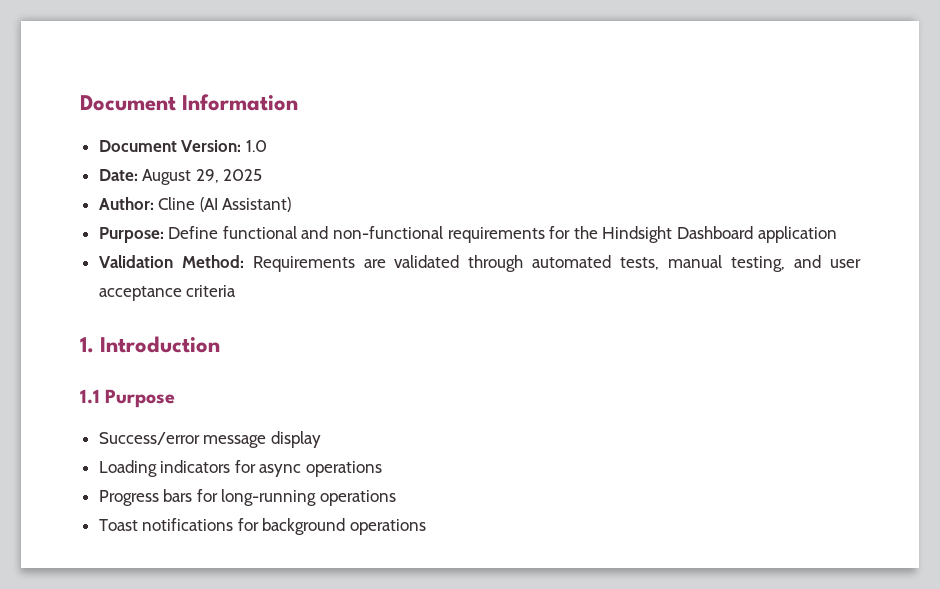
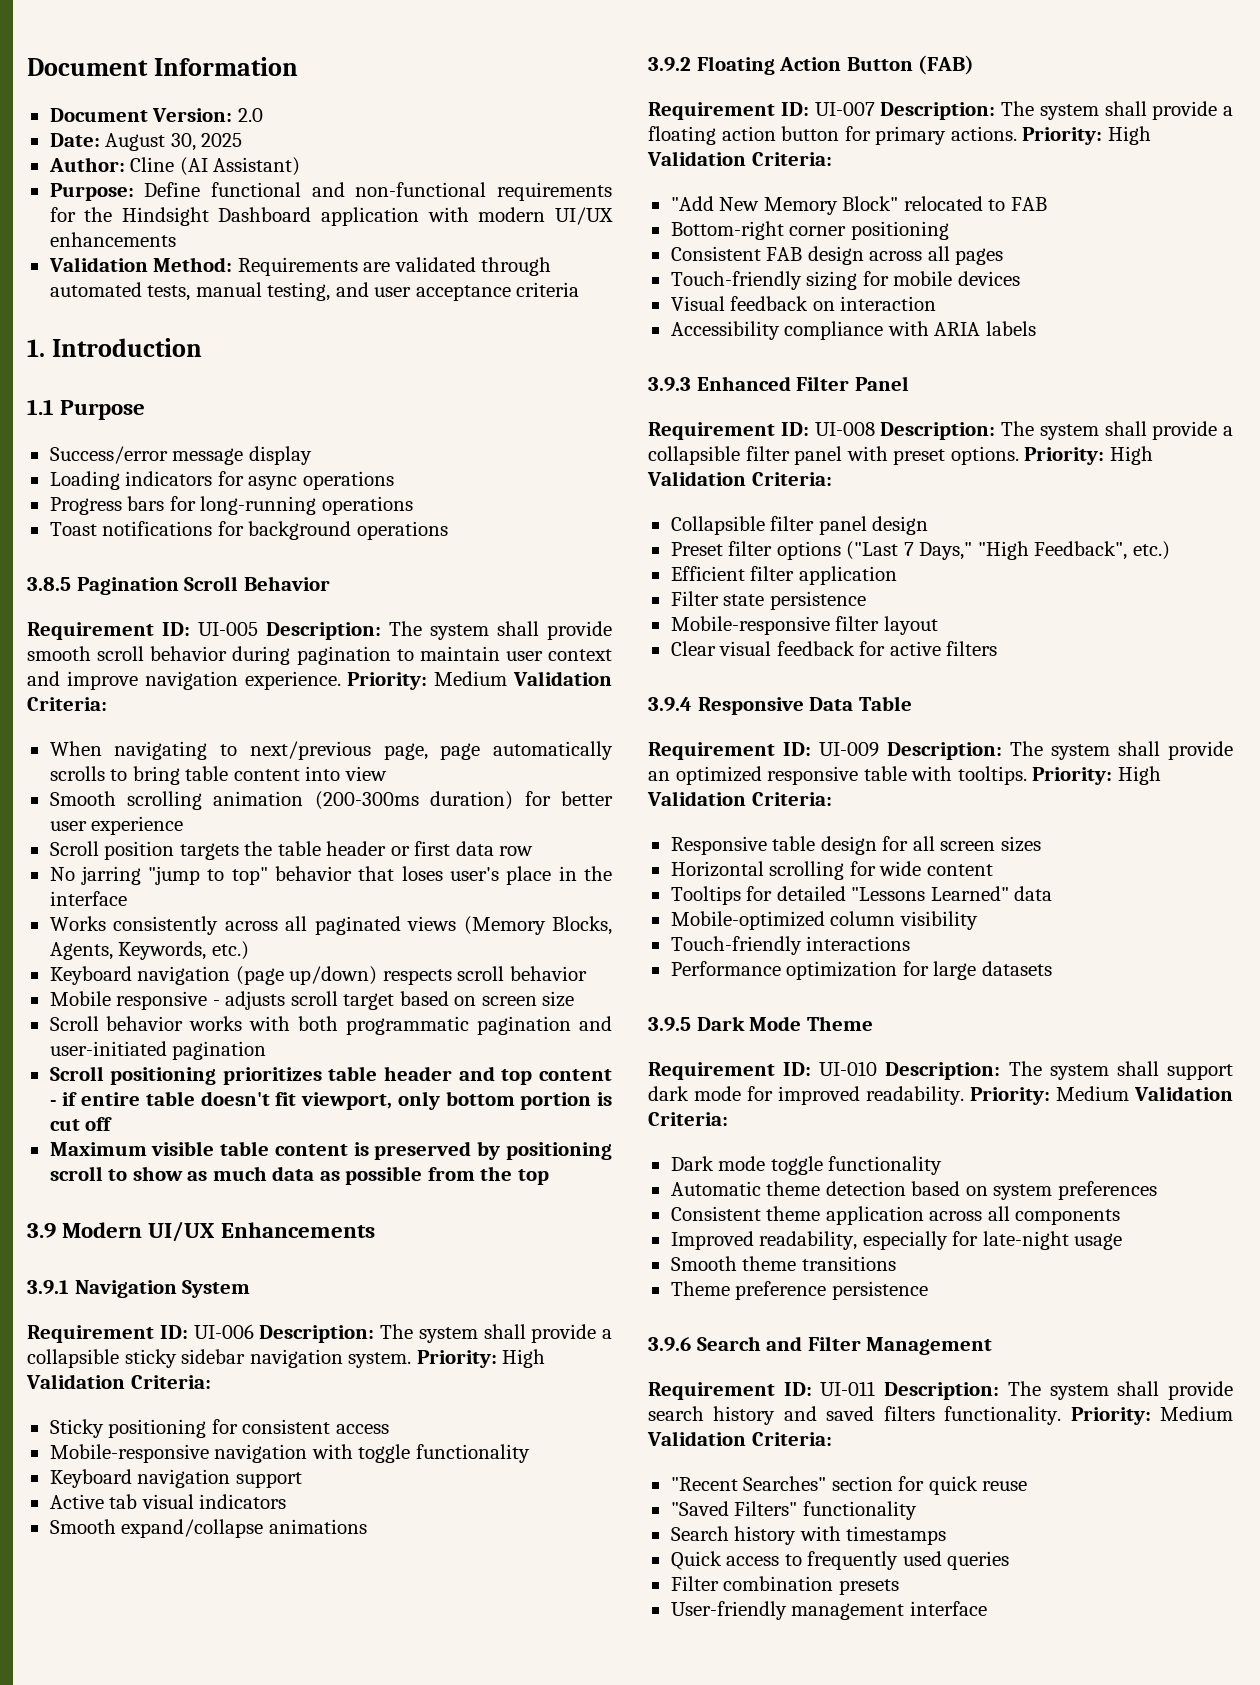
[245,140,267,152] 1.0 -> [237,108,263,122] 2.0
[195,169,219,183] 29, -> [170,133,196,151] 30,
(837, 234) none -> [427,207,613,225] [49,232,176,247] with modern UI/UX enhancements
(427, 527) none -> [27,576,330,595] [27,621,612,640] [27,646,612,665] [27,671,612,690] [27,697,107,711] [49,741,613,760] [49,766,387,785] [49,791,613,810] [49,816,184,835] [49,841,534,860] [49,866,613,885] [49,891,127,906] [49,916,612,935] [49,941,249,960] [49,966,587,985] [49,991,575,1010] [49,1016,612,1035] [49,1041,267,1060] [49,1066,612,1085] [49,1091,613,1110] [49,1117,113,1131] [49,1141,612,1160] [49,1166,549,1185] [27,1221,375,1242] [27,1280,251,1298] [27,1324,612,1343] [27,1349,546,1368] [26,1374,211,1389] [49,1419,389,1438] [49,1444,530,1463] [49,1469,302,1488] [49,1494,287,1509] [49,1519,367,1538] [648,55,975,75] [648,101,1233,120] [648,126,1151,145] [647,151,832,166] [670,196,1047,215] [670,221,949,240] [670,246,1004,265] [670,271,1020,290] [670,296,937,311] [670,321,1036,340] [648,376,909,392] [648,421,1233,440] [648,446,1153,465] [647,471,832,486] [670,516,929,535] [670,541,1170,560] [670,566,897,585] [670,591,866,610] [670,616,938,635] [670,641,998,656] [648,696,912,715] [648,741,1233,760] [648,766,1161,785] [647,791,832,806] [670,836,1041,855] [670,861,993,880] [670,886,1053,905] [670,911,978,930] [670,936,911,955] [670,961,1052,980] [648,1016,873,1032] [648,1061,1233,1080] [648,1086,1233,1105] [648,1112,728,1126] [670,1156,943,1175] [670,1181,1157,1200] [670,1206,1121,1225] [670,1231,1123,1250] [670,1256,896,1271] [670,1281,928,1300] [648,1336,993,1355] [648,1381,1233,1400] [648,1406,1233,1425] [647,1431,832,1446] [670,1476,1028,1495] [670,1501,917,1520] [670,1526,947,1545] [670,1551,1010,1570] [670,1576,899,1595] [670,1601,987,1620] // 3.8.5 Pagination Scroll Behavior // Requirement ID: UI-005 Description: The system shall provide smooth scroll behavior during pagination to maintain user context and improve navigation experience. Priority: Medium Validation Criteria: // When navigating to next/previous page, page automatically scrolls to bring table content into view // Smooth scrolling animation (200-300ms duration) for better user experience // Scroll position targets the table header or first data row // No jarring "jump to top" behavior that loses user's place in the interface // Works consistently across all paginated views (Memory Blocks, Agents, Keywords, etc.) // Keyboard navigation (page up/down) respects scroll behavior // Mobile responsive - adjusts scroll target based on screen size // Scroll behavior works with both programmatic pagination and user-initiated pagination // Scroll positioning prioritizes table header and top content - if entire table doesn't fit viewport, only bottom portion is cut off // Maximum visible table content is preserved by positioning scroll to show as much data as possible from the top // 3.9 Modern UI/UX Enhancements // 3.9.1 Navigation System // Requirement ID: UI-006 Description: The system shall provide a collapsible sticky sidebar navigation system. Priority: High Validation Criteria: // Sticky positioning for consistent access // Mobile-responsive navigation with toggle functionality // Keyboard navigation support // Active tab visual indicators // Smooth expand/collapse animations // 3.9.2 Floating Action Button (FAB) // Requirement ID: UI-007 Description: The system shall provide a floating action button for primary actions. Priority: High Validation Criteria: // "Add New Memory Block" relocated to FAB // Bottom-right corner positioning // Consistent FAB design across all pages // Touch-friendly sizing for mobile devices // Visual feedback on interaction // Accessibility compliance with ARIA labels // 3.9.3 Enhanced Filter Panel // Requirement ID: UI-008 Description: The system shall provide a collapsible filter panel with preset options. Priority: High Validation Criteria: // Collapsible filter panel design // Preset filter options ("Last 7 Days," "High Feedback", etc.) // Efficient filter application // Filter state persistence // Mobile-responsive filter layout // Clear visual feedback for active filters // 3.9.4 Responsive Data Table // Requirement ID: UI-009 Description: The system shall provide an optimized responsive table with tooltips. Priority: High Validation Criteria: // Responsive table design for all screen sizes // Horizontal scrolling for wide content // Tooltips for detailed "Lessons Learned" data // Mobile-optimized column visibility // Touch-friendly interactions // Performance optimization for large datasets // 3.9.5 Dark Mode Theme // Requirement ID: UI-010 Description: The system shall support dark mode for improved readability. Priority: Medium Validation Criteria: // Dark mode toggle functionality // Automatic theme detection based on system preferences // Consistent theme application across all components // Improved readability, especially for late-night usage // Smooth theme transitions // Theme preference persistence // 3.9.6 Search and Filter Management // Requirement ID: UI-011 Description: The system shall provide search history and saved filters functionality. Priority: Medium Validation Criteria: // "Recent Searches" section for quick reuse // "Saved Filters" functionality // Search history with timestamps // Quick access to frequently used queries // Filter combination presets // User-friendly management interface

